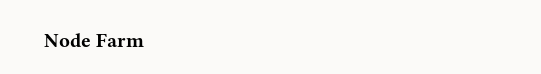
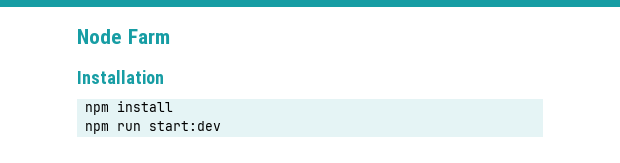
(145, 40) none -> [77,70,164,84] [85,101,174,115] [85,121,222,134] // Installation // npm install // npm run start:dev

